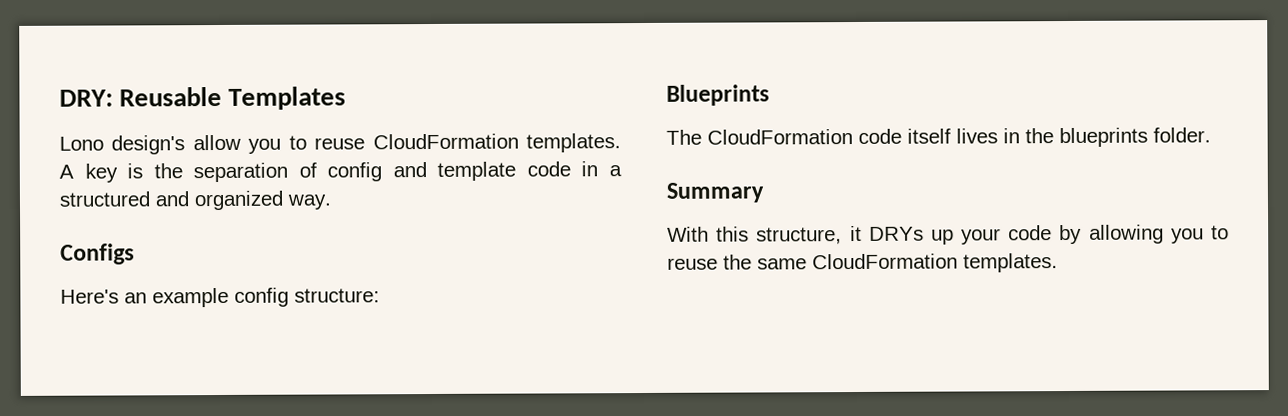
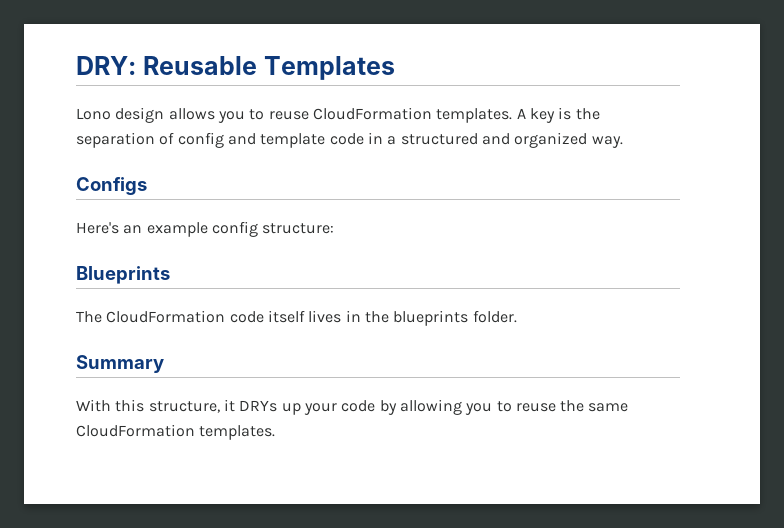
[111,134,241,155] design's allow -> [115,107,215,123] design allows

